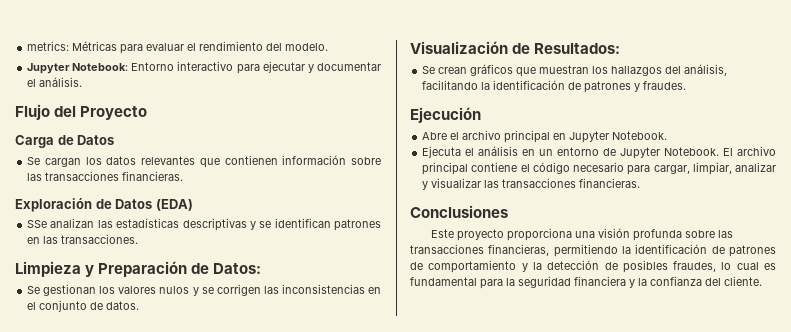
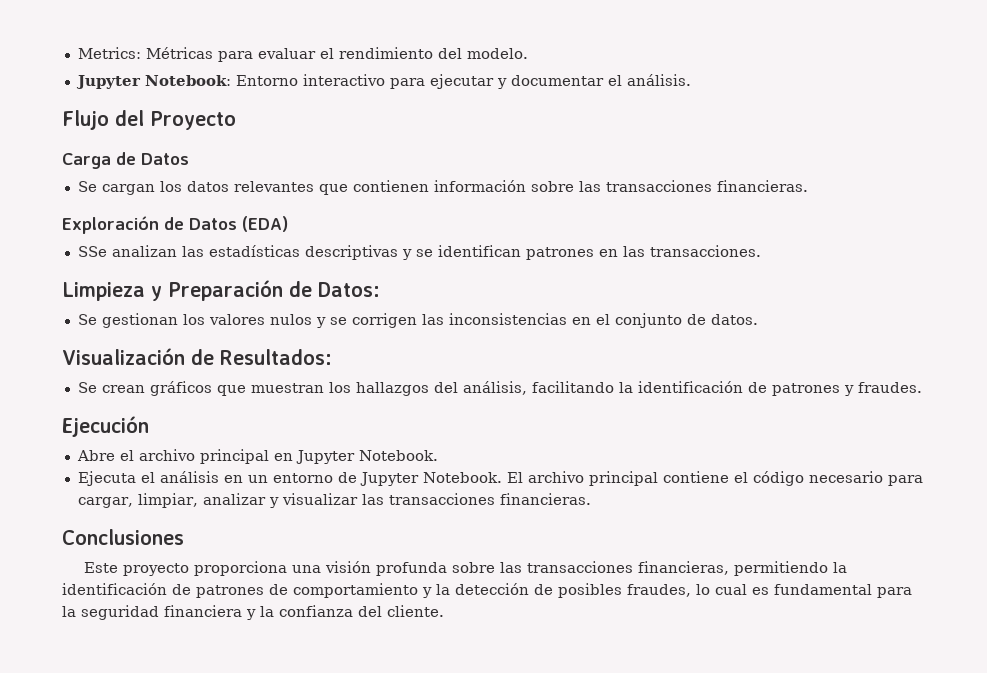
[27,41,70,51] metrics: -> [77,47,141,59] Metrics:

